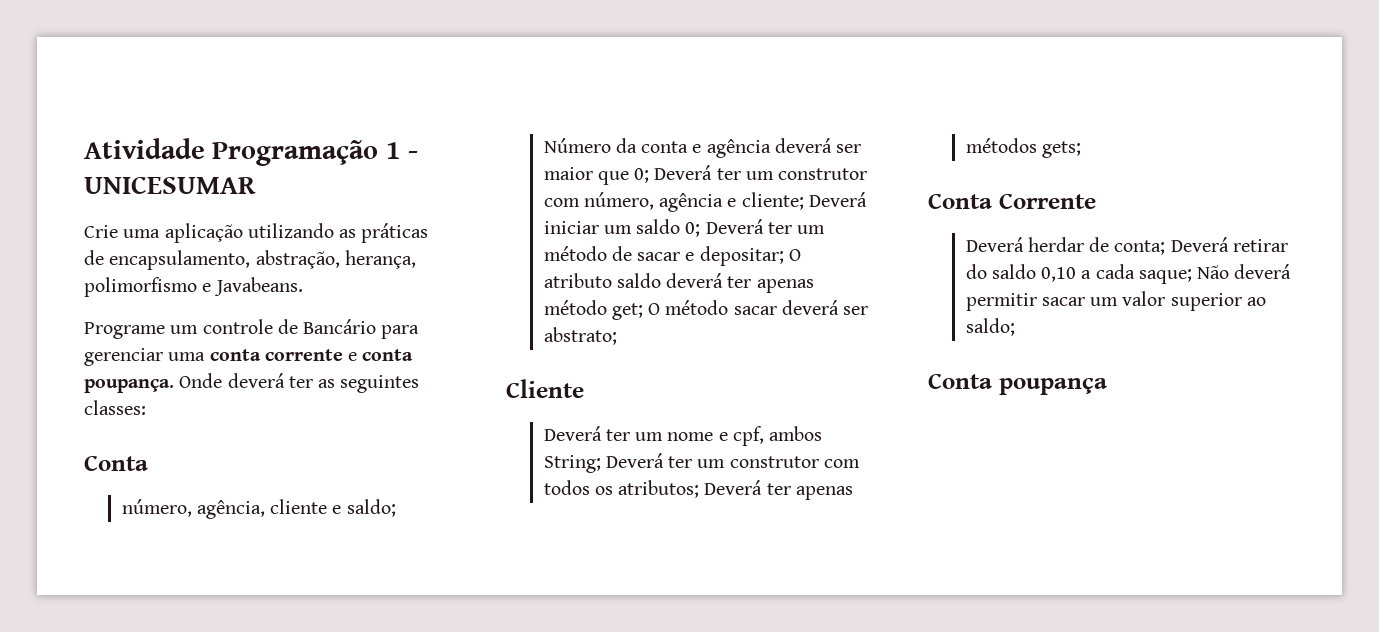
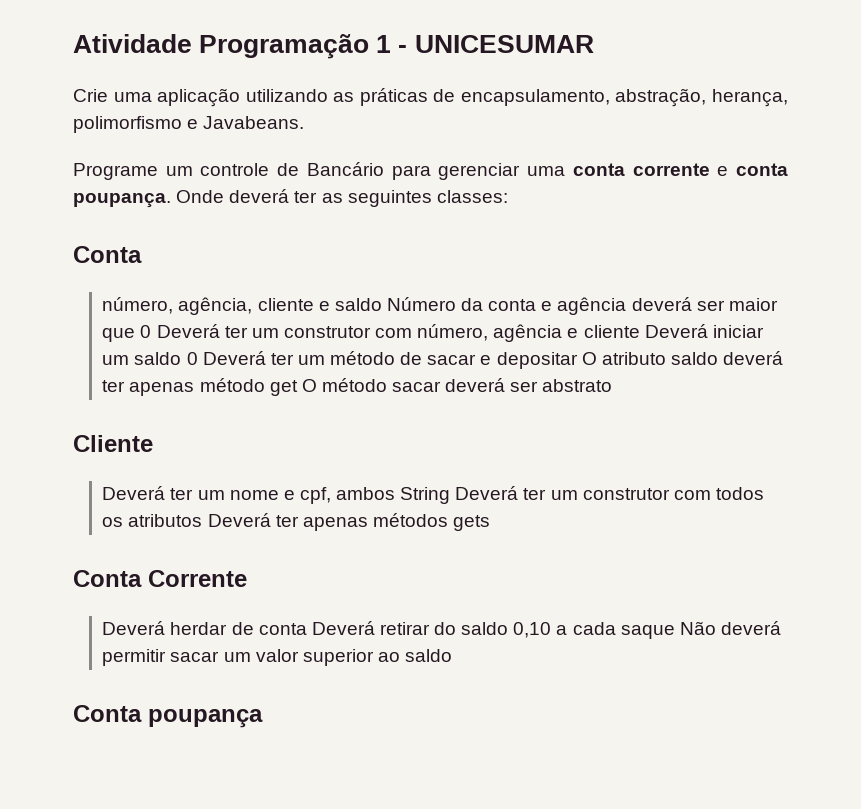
[346,499,396,517] saldo; -> [334,298,382,311] saldo
[634,168,650,183] 0; -> [140,325,152,338] 0
[741,192,804,210] cliente; -> [583,325,640,338] cliente
[685,222,701,237] 0; -> [186,352,198,365] 0
[699,246,784,266] depositar; -> [496,352,578,369] depositar
[611,303,643,320] get; -> [269,380,298,396] get
[543,327,617,345] abstrato; -> [542,379,613,392] abstrato
[543,455,601,473] String; -> [400,487,451,504] String
[618,480,700,498] atributos; -> [128,514,203,527] atributos
[1041,141,1081,158] gets; -> [453,515,491,531] gets
[1114,240,1166,255] conta; -> [258,623,307,635] conta
[1138,269,1192,284] saque; -> [620,625,675,639] saque
[965,318,1015,336] saldo; -> [405,649,453,662] saldo

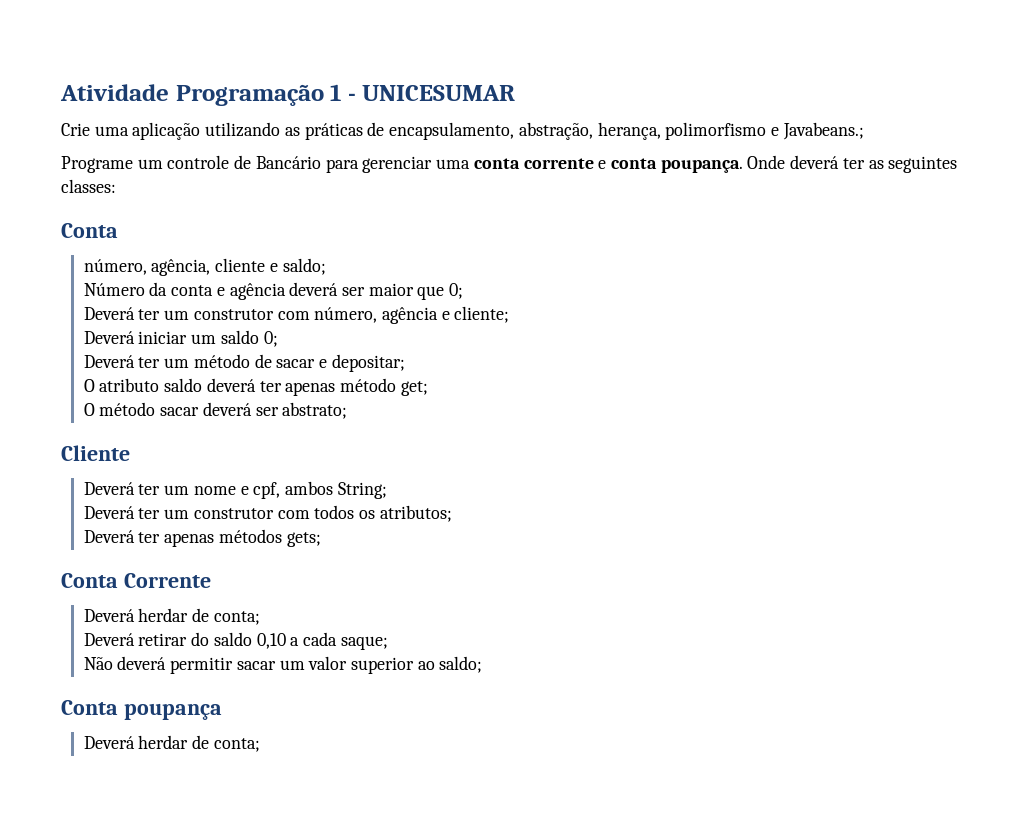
[203,116,305,129] Javabeans. -> [782,122,864,140] Javabeans.;
[334,298,382,311] saldo -> [282,258,326,275] saldo; //
[140,325,152,338] 0 -> [449,283,464,299] 0; //
[583,325,640,338] cliente -> [454,306,510,323] cliente; //
[186,352,198,365] 0 -> [263,331,278,347] 0; //
[496,352,578,369] depositar -> [331,354,405,372] depositar; //
[269,380,298,396] get -> [400,381,428,396] get; //
[542,379,613,392] abstrato -> [282,402,348,419] abstrato;
[400,487,451,504] String -> [337,482,387,499] String; //
[128,514,203,527] atributos -> [379,505,452,522] atributos; //
[453,515,491,531] gets -> [286,532,321,547] gets;
[258,623,307,635] conta -> [213,611,260,625] conta; //
[620,625,675,639] saque -> [340,636,388,650] saque; //
[405,649,453,662] saldo -> [439,656,483,673] saldo;
(263, 718) none -> [83,735,260,752] // Deverá herdar de conta;

